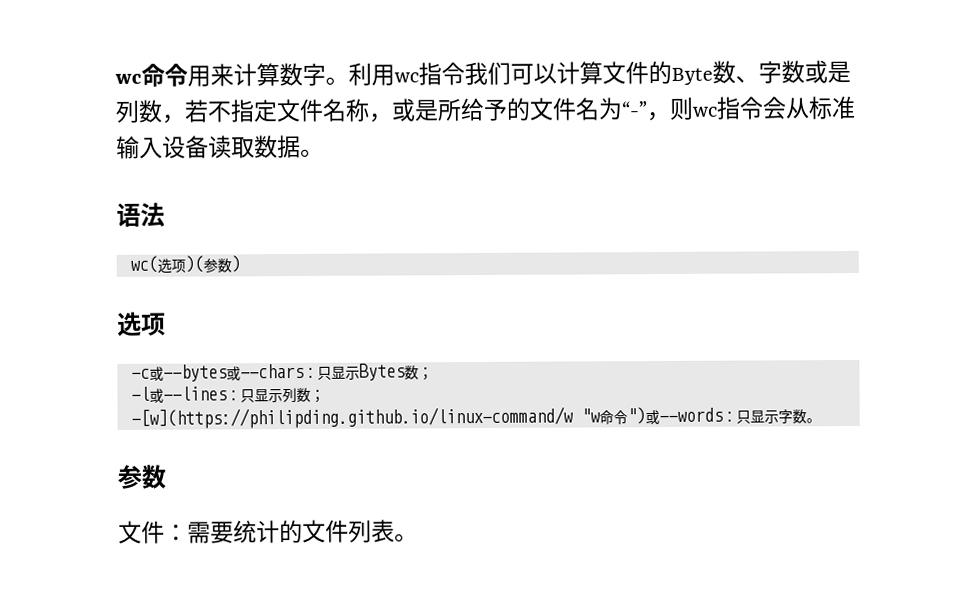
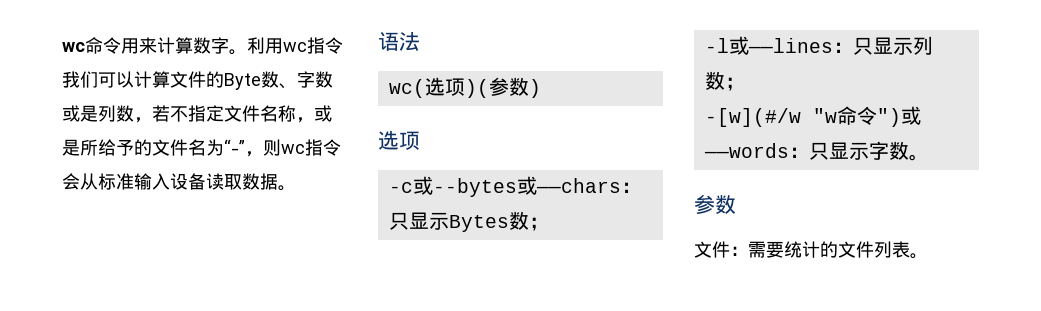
[130,406,573,429] -[w](https://philipding.github.io/linux-command/w -> [704,108,801,127] -[w](#/w

